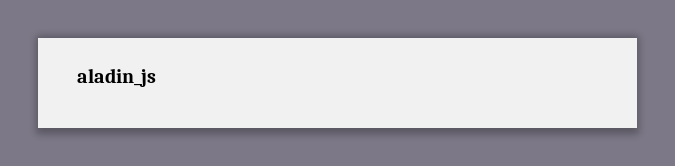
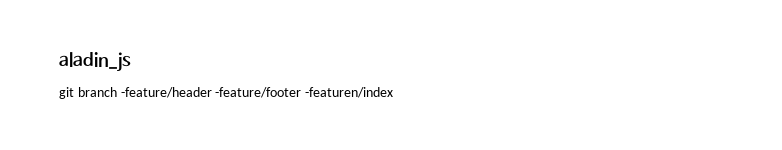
(156, 77) none -> [59,87,394,99] // git branch -feature/header -feature/footer -featuren/index

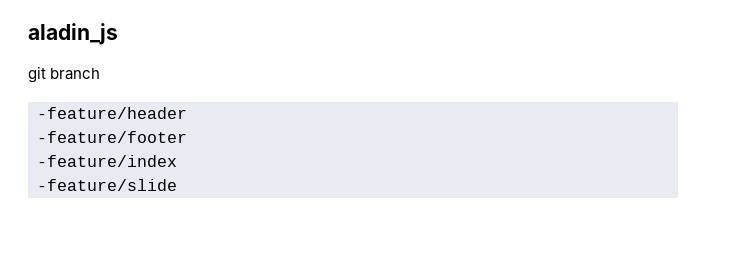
(117, 92) none -> (101, 74) //
(212, 92) none -> (187, 113) //
[305,87,394,98] -featuren/index -> [37,155,177,167] [37,179,177,191] // -feature/index // -feature/slide

